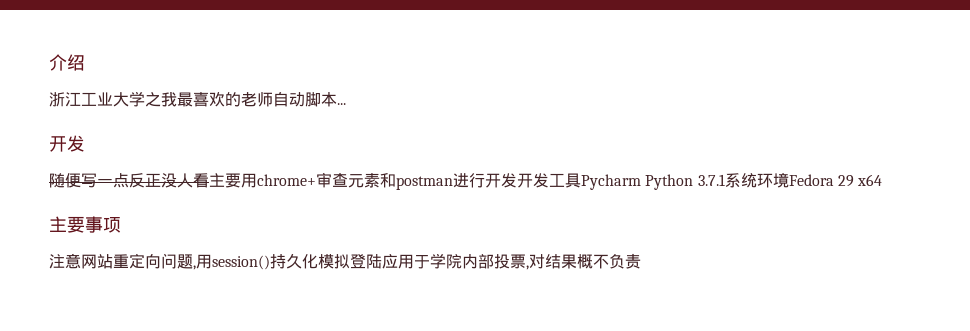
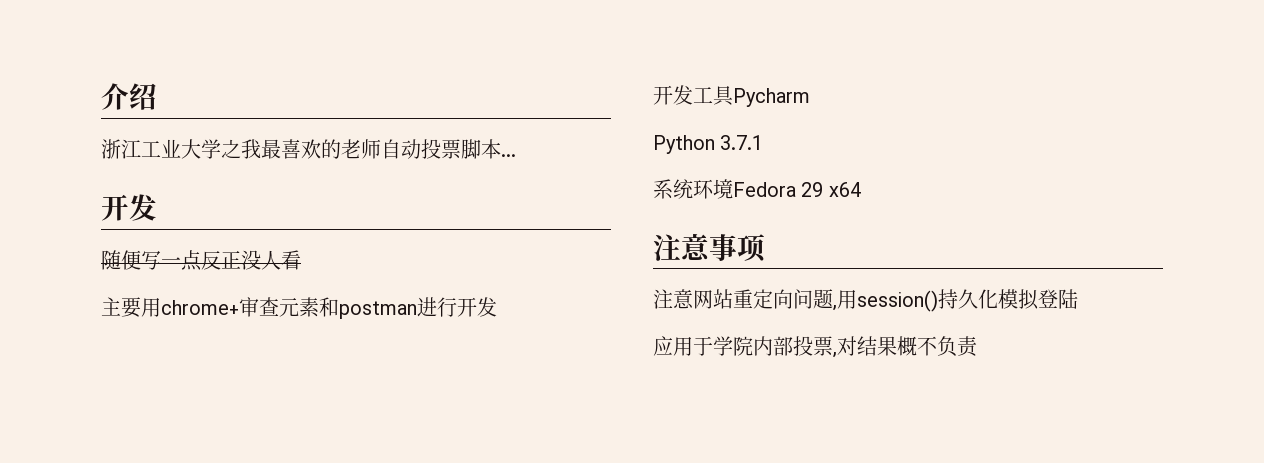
(305, 99) none -> [421,139,461,159] 投票
(209, 180) none -> (301, 260) //
(517, 180) none -> (497, 307) //
(641, 182) none -> (810, 97) //
(725, 180) none -> (764, 142) //
[49,216,85,233] 主要 -> [653,233,710,261] 注意
(382, 261) none -> (1078, 299) //

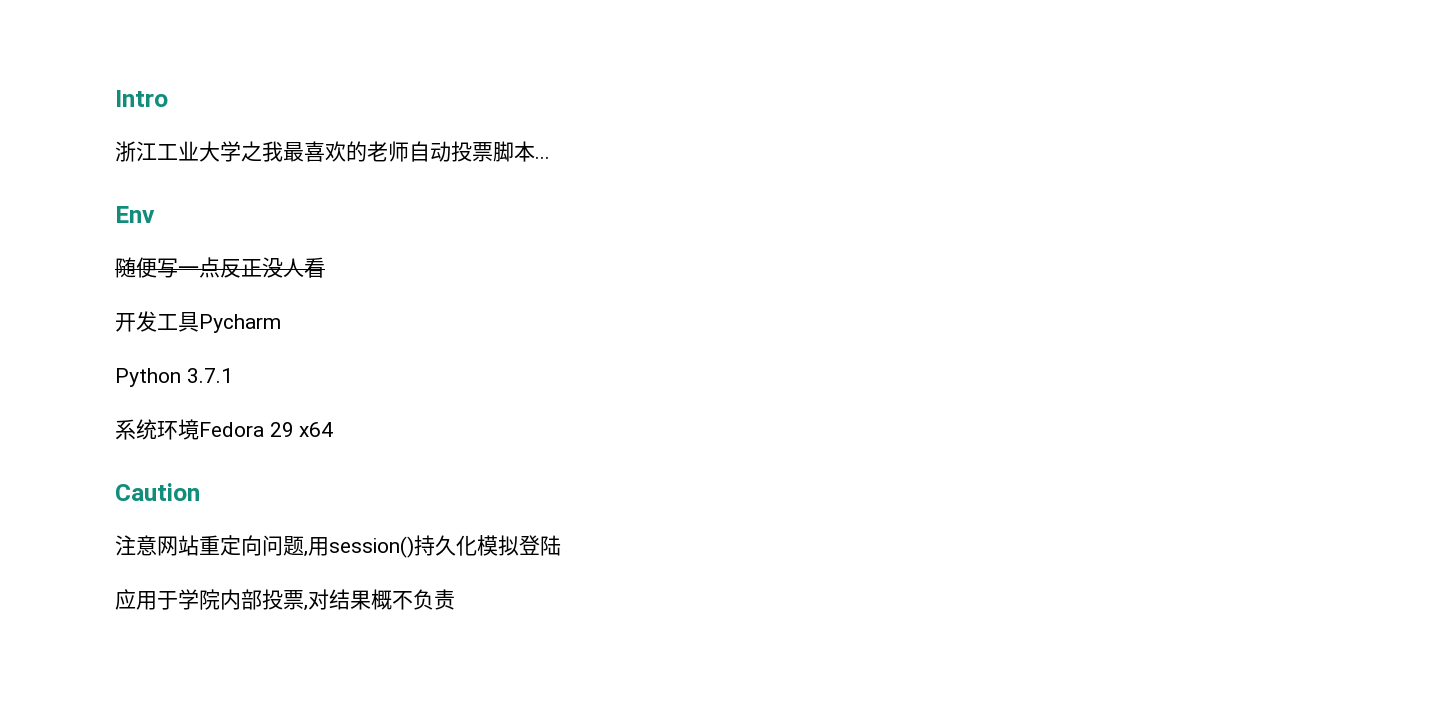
[101,83,157,110] 介绍 -> [115,90,168,107] Intro
[101,194,157,221] 开发 -> [115,206,155,223] Env
[101,297,497,319] // 主要用chrome+审查元素和postman进行开发 -> (325, 267) none
[653,233,766,262] 注意事项 -> [115,483,200,501] Caution

